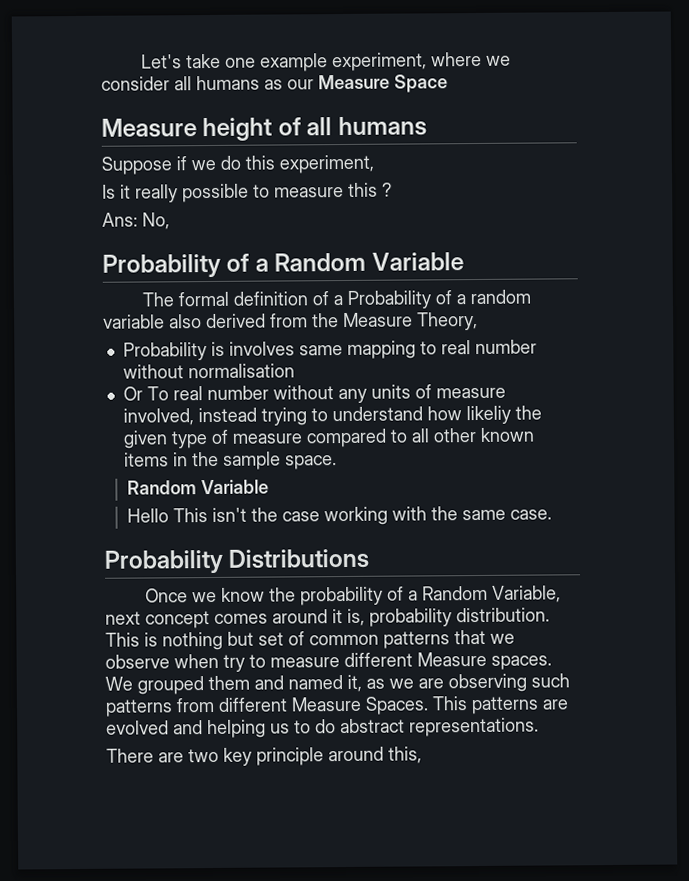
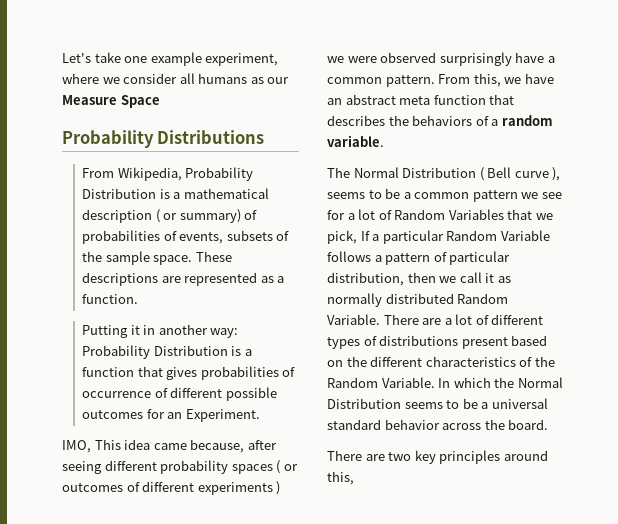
[101,116,427,142] [101,154,374,175] [102,182,392,203] [102,212,170,230] [102,252,464,278] [141,289,531,309] [103,312,478,331] [122,339,537,361] [122,363,295,379] [122,384,506,404] [122,405,542,426] [122,427,535,449] [123,451,337,470] [127,479,270,495] [127,506,553,526] [104,548,370,574] [144,585,561,606] [105,607,550,629] [105,629,515,651] [105,651,552,672] [105,673,570,695] [105,696,569,717] [106,717,539,739] Measure height of all humans // Suppose if we do this experiment, // Is it really possible to measure this ? // Ans: No, // Probability of a Random Variable // The formal definition of a Probability of a random variable also derived from the Measure Theory, // Probability is involves same mapping to real number without normalisation // Or To real number without any units of measure involved, instead trying to understand how likeliy the given type of measure compared to all other known items in the sample space. // Random Variable // Hello This isn't the case working with the same case. // Probability Distributions // Once we know the probability of a Random Variable, next concept comes around it is, probability distribution. This is nothing but set of common patterns that we observe when try to measure different Measure spaces. We grouped them and named it, as we are observing such patterns from different Measure Spaces. This patterns are evolved and helping us to do abstract representations. -> [62,130,265,148] [82,167,254,181] [82,188,269,199] [82,209,258,223] [82,230,290,244] [82,251,232,265] [82,272,285,286] [82,294,139,304] [82,324,239,338] [82,345,252,359] [82,366,296,380] [82,387,277,401] [82,409,260,422] [62,439,277,453] [62,460,298,474] [62,481,281,495] [327,52,555,66] [327,73,554,87] [327,94,515,105] [327,115,553,126] [327,135,384,147] [327,167,561,181] [327,188,562,202] [327,209,553,220] [327,230,550,244] [327,251,511,265] [327,272,511,286] [327,293,509,307] [327,314,544,325] [327,335,548,349] [327,356,555,367] [327,377,563,388] [327,398,548,409] [327,419,549,430] Probability Distributions // From Wikipedia, Probability Distribution is a mathematical description ( or summary) of probabilities of events, subsets of the sample space. These descriptions are represented as a function. // Putting it in another way: Probability Distribution is a function that gives probabilities of occurrence of different possible outcomes for an Experiment. // IMO, This idea came because, after seeing different probability spaces ( or outcomes of different experiments ) we were observed surprisingly have a common pattern. From this, we have an abstract meta function that describes the behaviors of a random variable. // The Normal Distribution ( Bell curve ), seems to be a common pattern we see for a lot of Random Variables that we pick, If a particular Random Variable follows a pattern of particular distribution, then we call it as normally distributed Random Variable. There are a lot of different types of distributions present based on the different characteristics of the Random Variable. In which the Normal Distribution seems to be a universal standard behavior across the board.
[256,747,324,766] principle -> [439,450,501,464] principles

